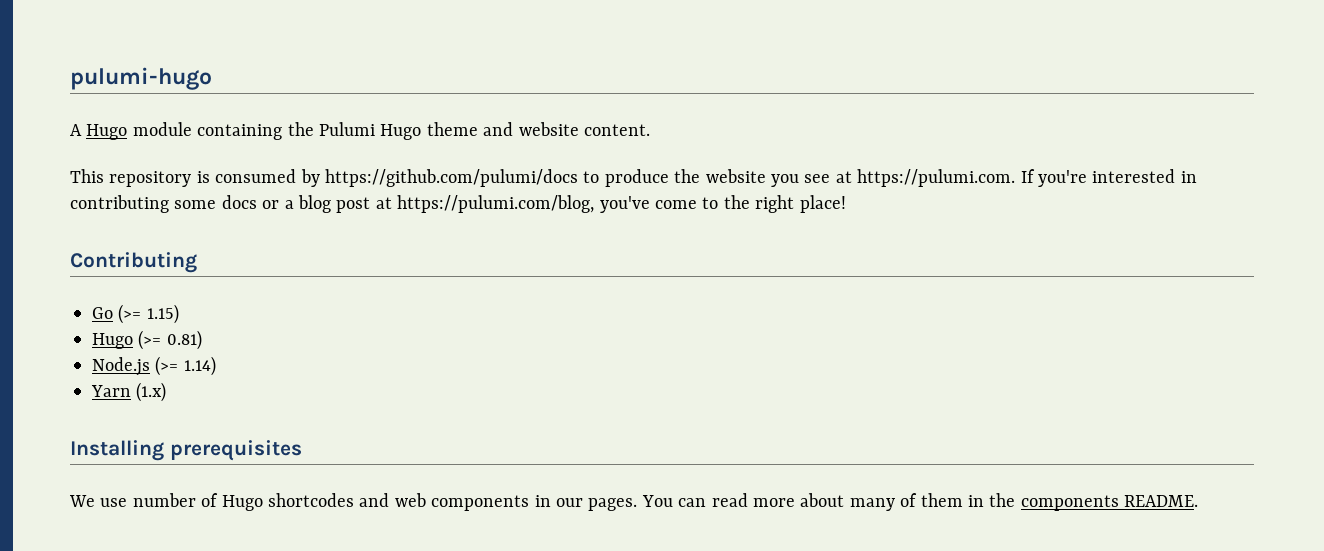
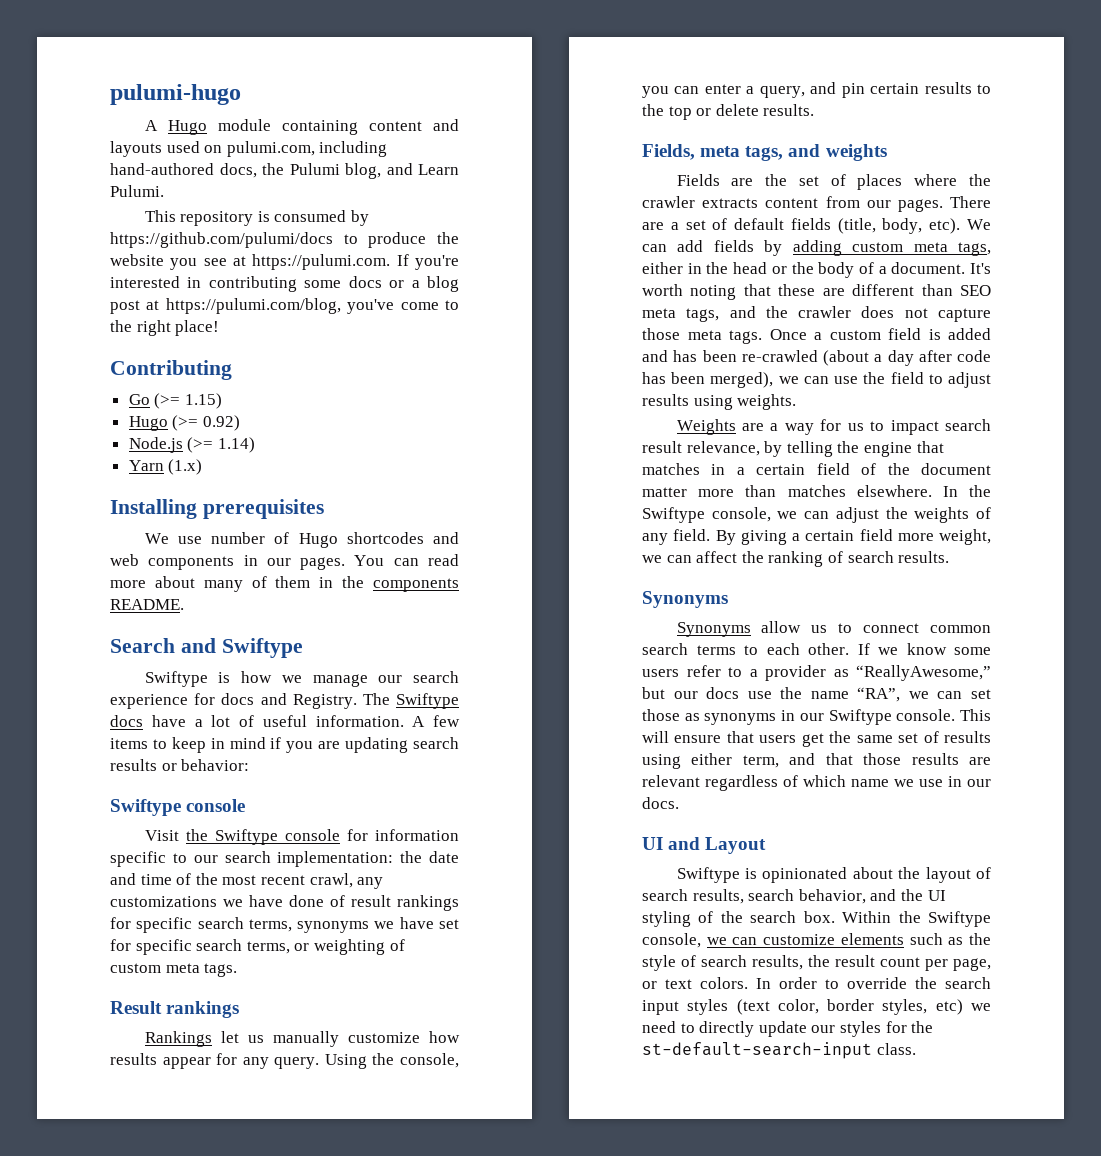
[287,122,650,140] the Pulumi Hugo theme and website content. -> [368,119,459,131] [110,141,388,157] [110,163,459,179] [110,185,164,197] content and layouts used on pulumi.com, including hand-authored docs, the Pulumi blog, and Learn Pulumi.
[166,330,202,350] 0.81) -> [202,415,240,431] 0.92)
(1199, 501) none -> [110,638,303,658] [144,671,459,687] [110,693,459,709] [110,715,460,727] [110,737,459,753] [110,759,250,771] [110,799,246,816] [144,829,459,845] [110,851,459,867] [110,873,384,889] [110,895,459,911] [110,917,459,933] [110,939,405,955] [110,963,238,977] [110,1001,240,1018] [144,1031,460,1047] [110,1053,459,1069] [642,82,991,98] [642,104,815,120] [642,144,887,161] [676,174,991,190] [642,196,991,212] [642,218,991,234] [642,240,991,256] [642,262,991,278] [642,284,991,300] [642,306,991,322] [642,328,991,344] [642,350,991,366] [642,372,991,388] [642,394,797,410] [676,419,991,435] [642,441,944,457] [642,463,991,475] [642,485,991,497] [642,507,991,523] [642,529,991,545] [642,551,950,567] [642,591,728,608] [676,621,991,637] [642,643,991,655] [642,665,991,681] [642,687,991,702] [642,709,991,725] [642,731,991,747] [642,753,991,769] [642,775,991,791] [642,797,679,809] [642,837,767,854] [676,867,991,883] [642,889,946,904] [642,911,991,927] [642,933,991,948] [642,955,991,971] [642,977,991,989] [642,999,991,1015] [642,1021,934,1037] [642,1042,916,1059] // Search and Swiftype // Swiftype is how we manage our search experience for docs and Registry. The Swiftype docs have a lot of useful information. A few items to keep in mind if you are updating search results or behavior: // Swiftype console // Visit the Swiftype console for information specific to our search implementation: the date and time of the most recent crawl, any customizations we have done of result rankings for specific search terms, synonyms we have set for specific search terms, or weighting of custom meta tags. // Result rankings // Rankings let us manually customize how results appear for any query. Using the console, you can enter a query, and pin certain results to the top or delete results. // Fields, meta tags, and weights // Fields are the set of places where the crawler extracts content from our pages. There are a set of default fields (title, body, etc). We can add fields by adding custom meta tags, either in the head or the body of a document. It's worth noting that these are different than SEO meta tags, and the crawler does not capture those meta tags. Once a custom field is added and has been re-crawled (about a day after code has been merged), we can use the field to adjust results using weights. // Weights are a way for us to impact search result relevance, by telling the engine that matches in a certain field of the document matter more than matches elsewhere. In the Swiftype console, we can adjust the weights of any field. By giving a certain field more weight, we can affect the ranking of search results. // Synonyms // Synonyms allow us to connect common search terms to each other. If we know some users refer to a provider as “ReallyAwesome,” but our docs use the name “RA”, we can set those as synonyms in our Swiftype console. This will ensure that users get the same set of results using either term, and that those results are relevant regardless of which name we use in our docs. // UI and Layout // Swiftype is opinionated about the layout of search results, search behavior, and the UI styling of the search box. Within the Swiftype console, we can customize elements such as the style of search results, the result count per page, or text colors. In order to override the search input styles (text color, border styles, etc) we need to directly update our styles for the st-default-search-input class.

